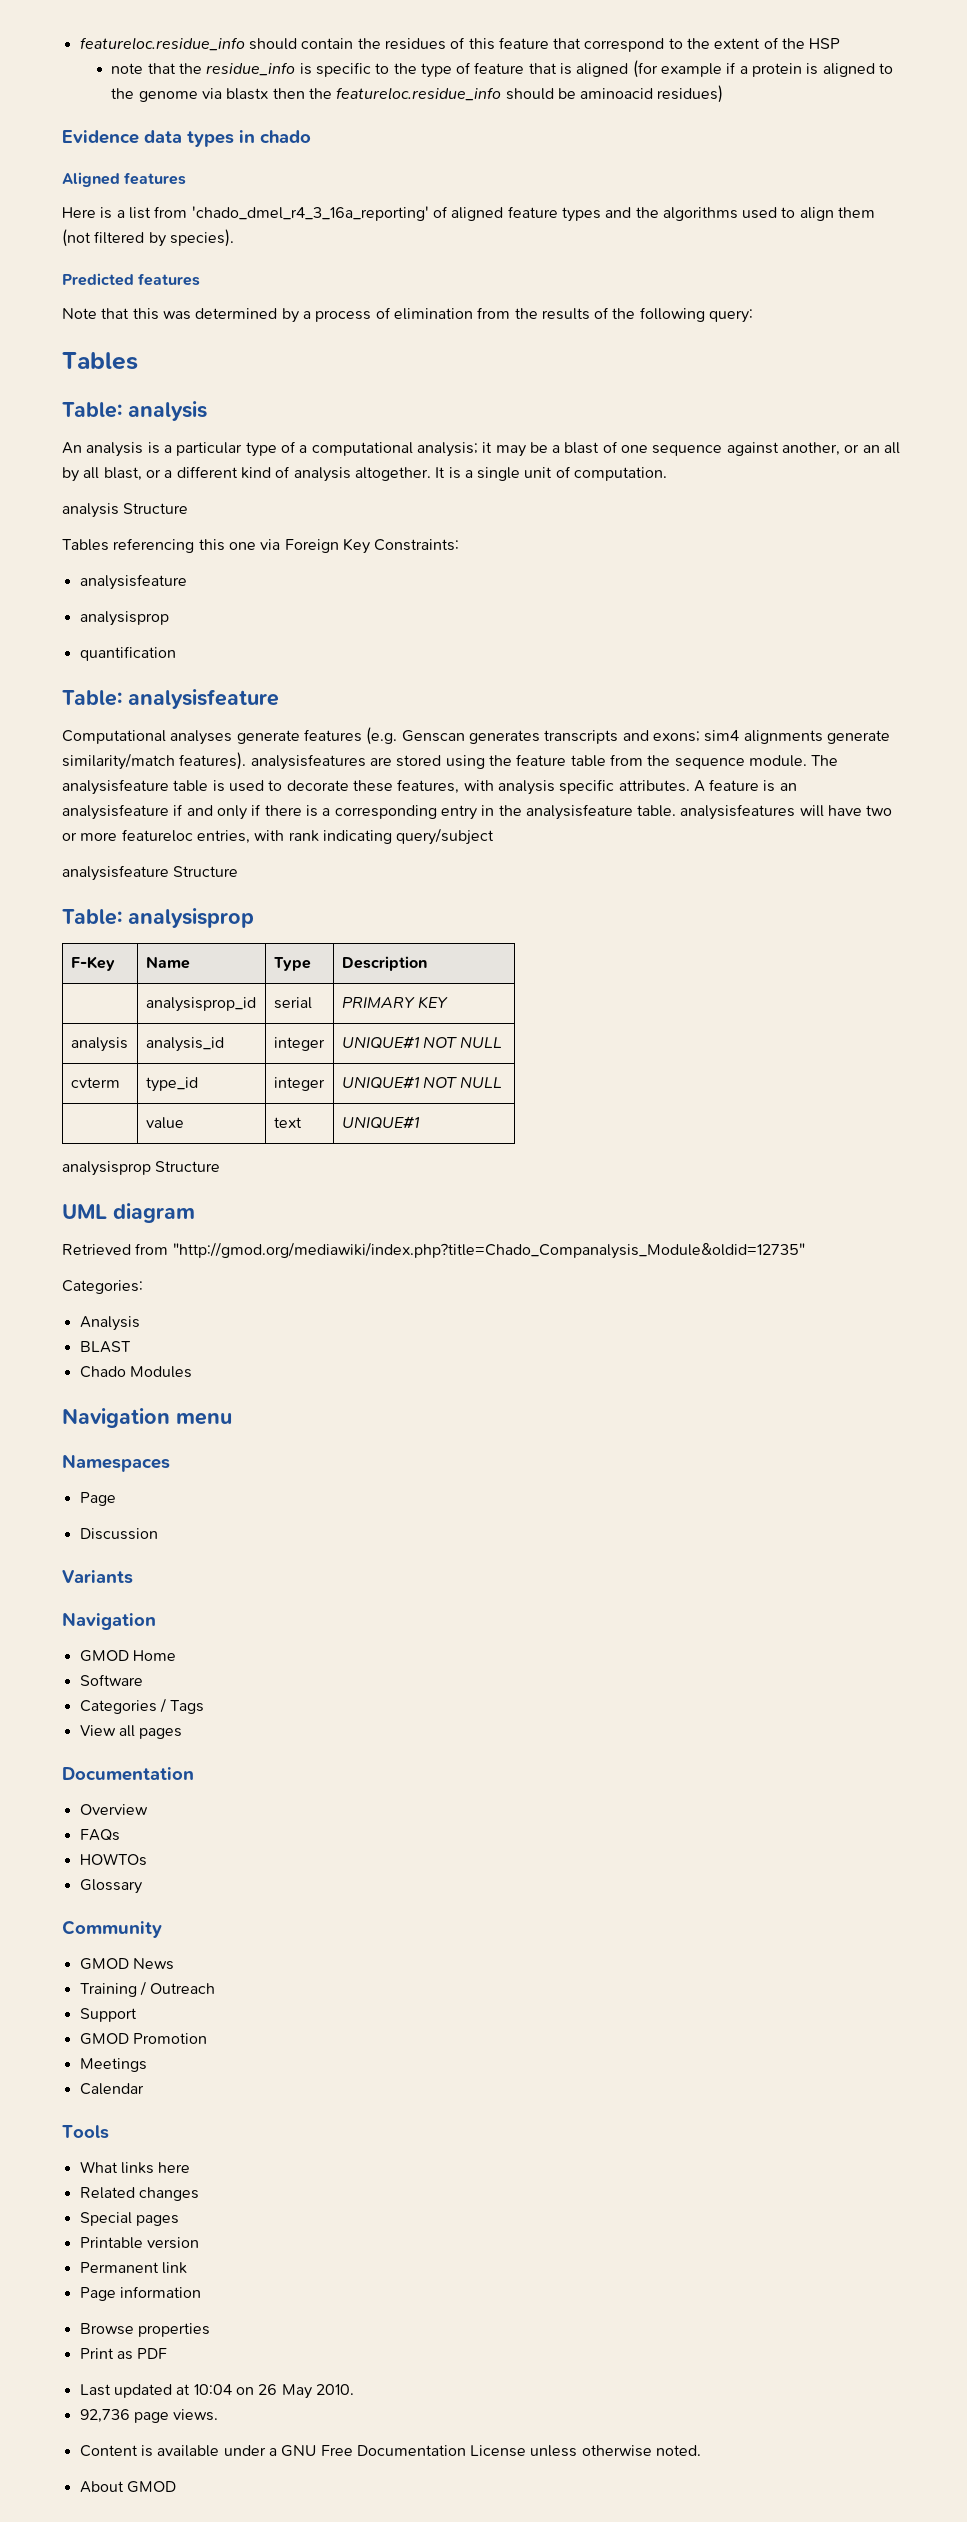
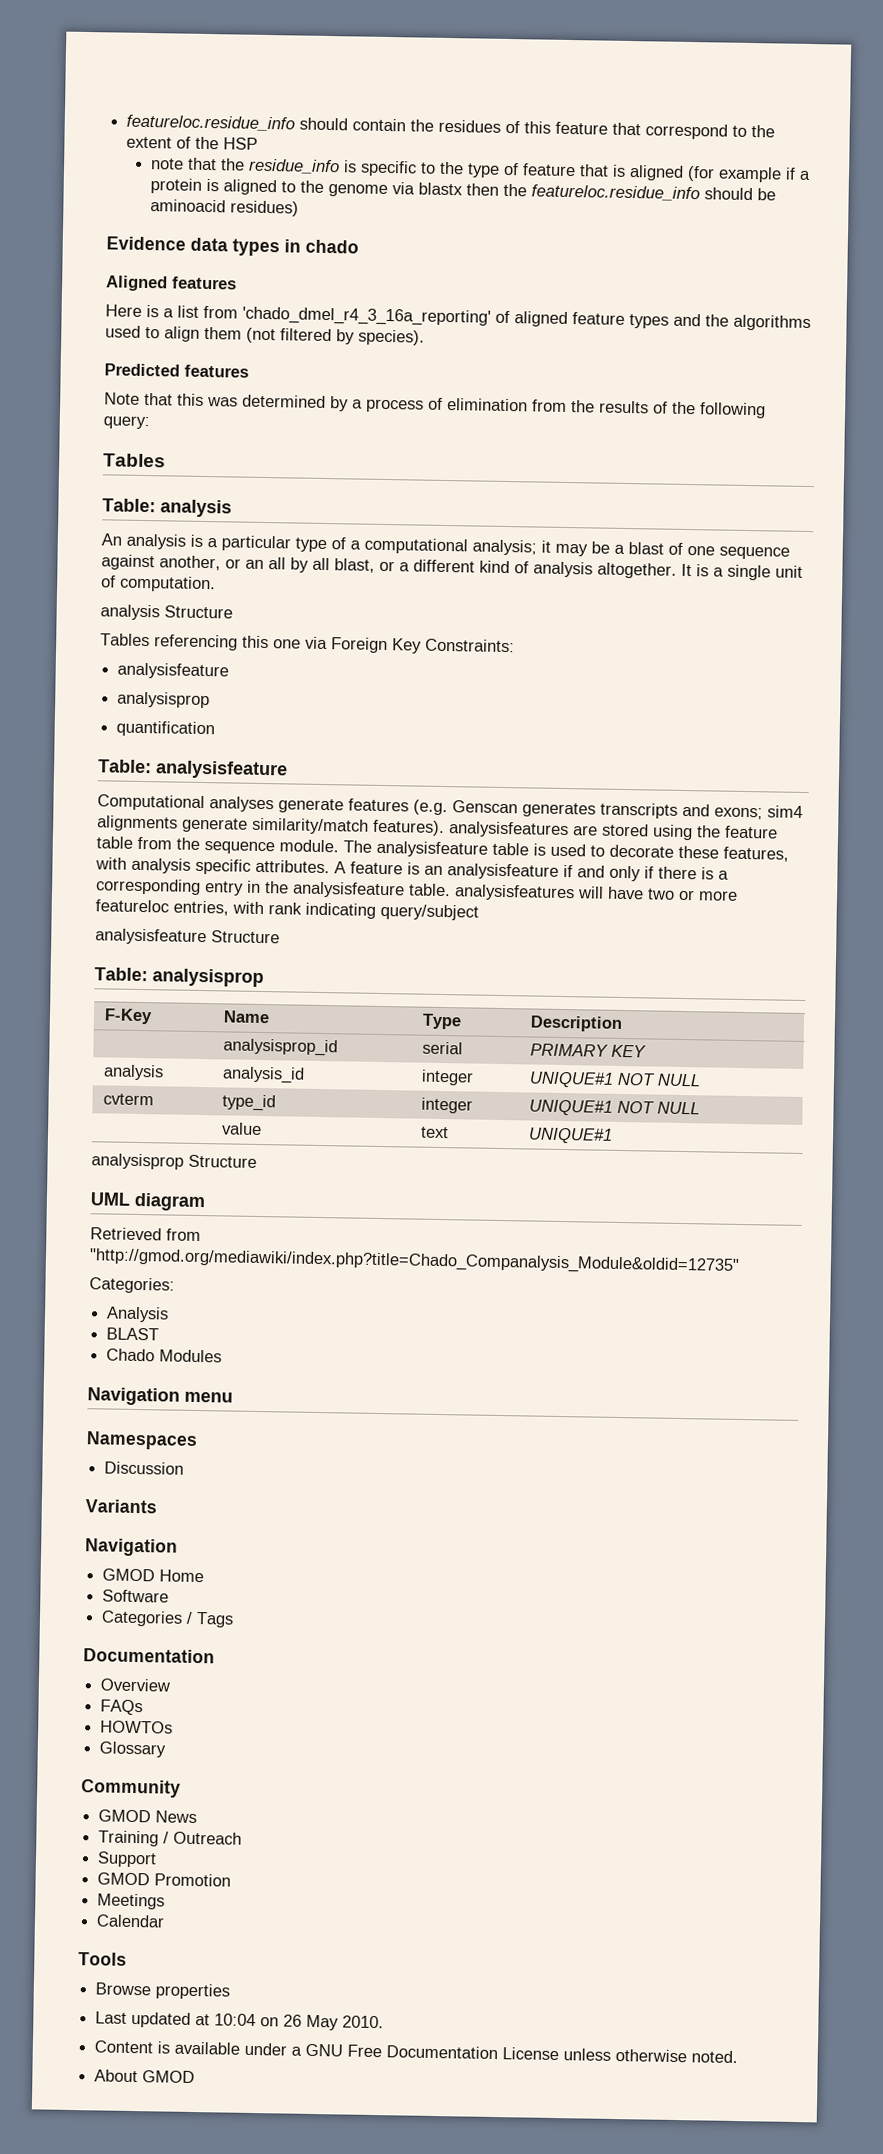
[79,1492,116,1506] // Page -> (198, 1440) none
[79,1725,183,1739] // View all pages -> (235, 1620) none
[79,2161,191,2174] [79,2187,199,2201] [79,2212,179,2226] [79,2237,199,2249] [79,2262,187,2274] [79,2286,201,2301] // What links here // Related changes // Special pages // Printable version // Permanent link // Page information -> (127, 1959) none
[79,2348,168,2360] // Print as PDF -> (231, 1991) none
[79,2409,219,2423] // 92,736 page views. -> (385, 2022) none

